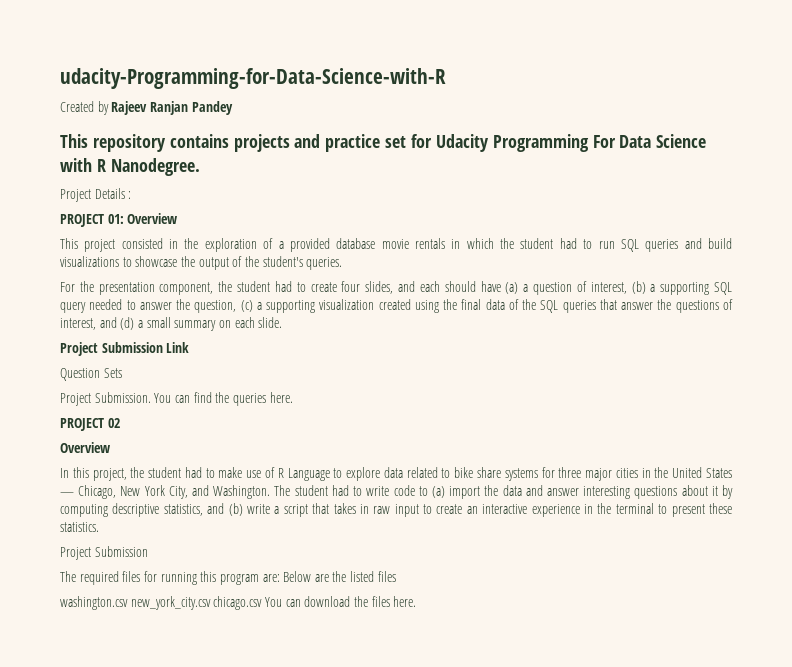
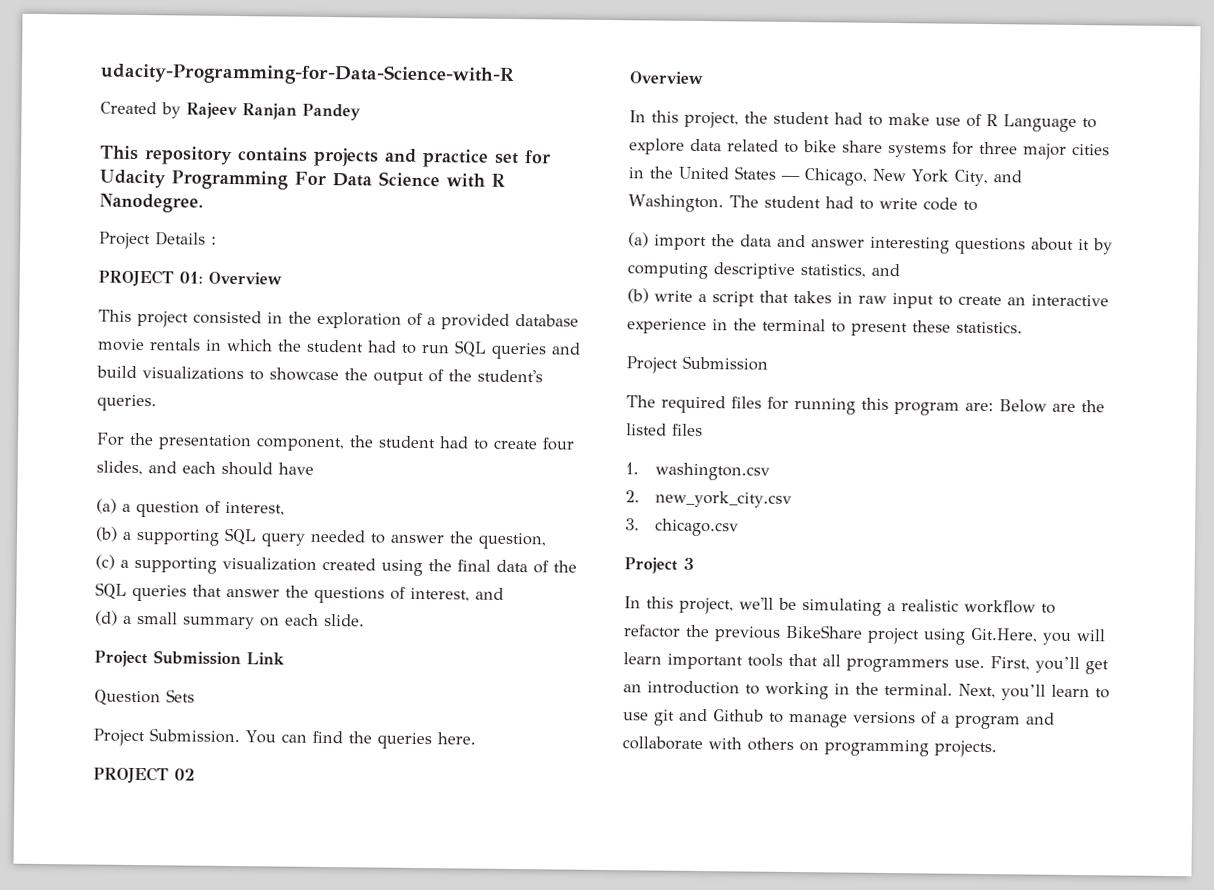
(501, 286) none -> (314, 468) //
(627, 288) none -> (285, 508) //
(237, 306) none -> (547, 541) //
(117, 322) none -> (504, 593) //
(428, 491) none -> (978, 205) //
(225, 508) none -> (900, 270) //
(396, 576) none -> [625,462,639,475] 1.
(128, 603) none -> [625,490,640,503] // 2.
(211, 603) none -> [625,518,640,531] // 3.
[264,596,417,607] You can download the files here. -> [624,557,694,574] [624,596,1056,616] [623,624,1106,645] [623,652,1109,675] [623,680,1110,701] [623,708,1055,730] [622,736,997,758] // Project 3 // In this project, we'll be simulating a realistic workflow to refactor the previous BikeShare project using Git.Here, you will learn important tools that all programmers use. First, you’ll get an introduction to working in the terminal. Next, you’ll learn to use git and Github to manage versions of a program and collaborate with others on programming projects.

